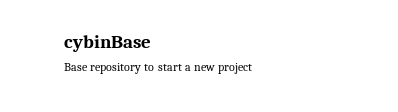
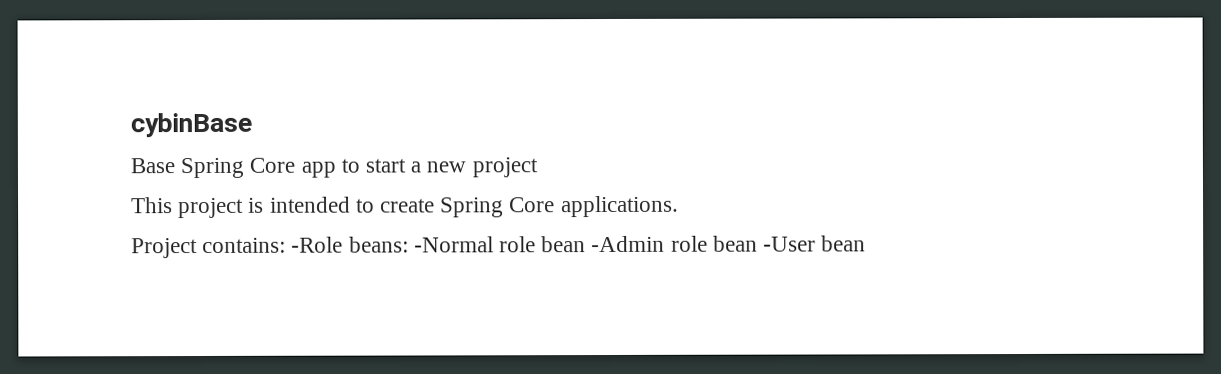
[90,63,142,74] repository -> [180,157,336,179] Spring Core app
(253, 68) none -> [131,195,679,219] [131,235,867,259] // This project is intended to create Spring Core applications. // Project contains: -Role beans: -Normal role bean -Admin role bean -User bean

